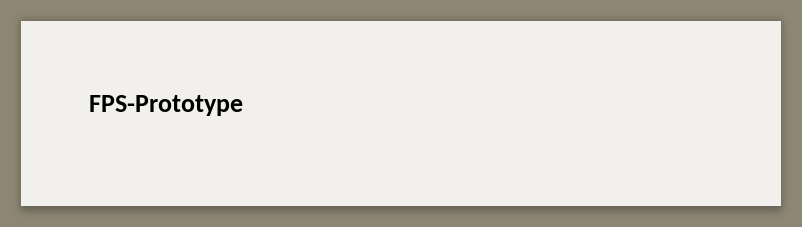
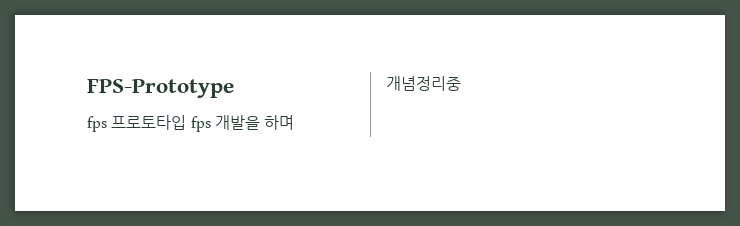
(243, 105) none -> [87,115,295,132] [386,76,461,91] // fps 프로토타입 fps 개발을 하며 개념정리중

